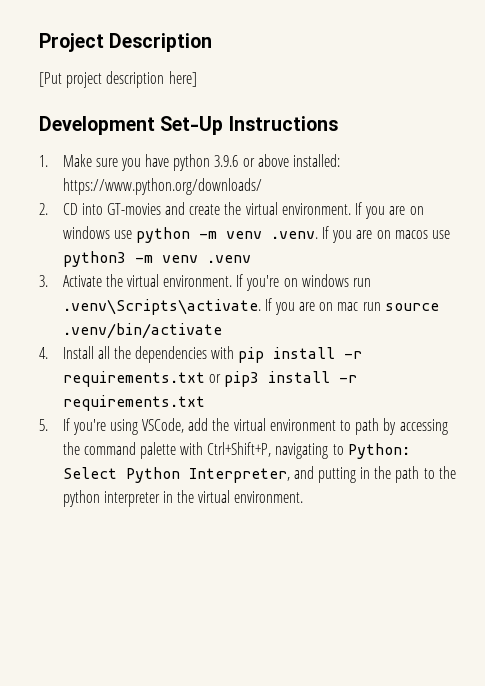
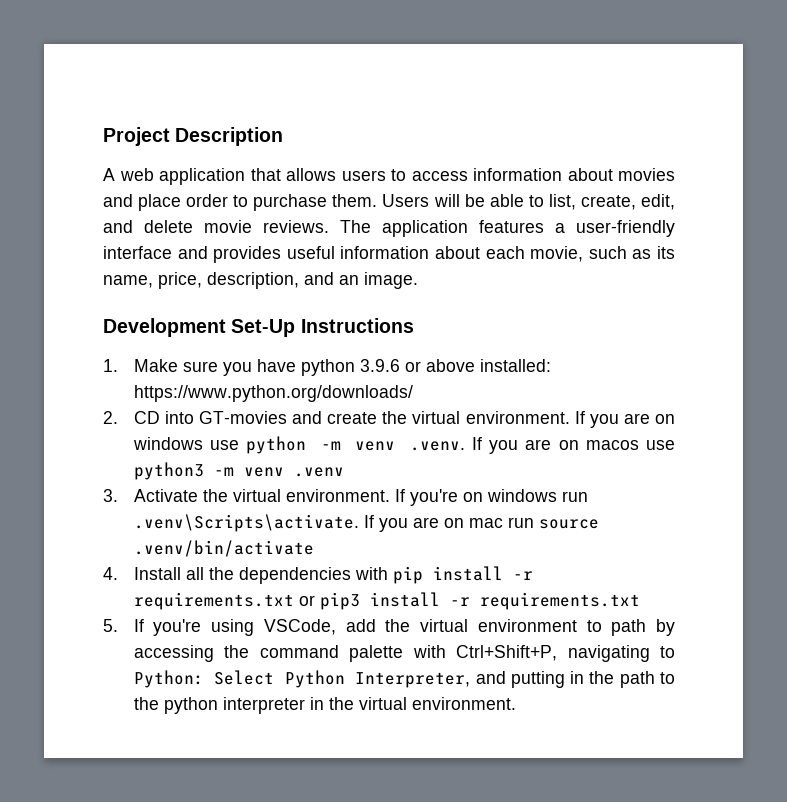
[39,71,197,88] [Put project description here] -> [103,168,675,185] [103,194,676,211] [103,220,675,237] [103,246,676,263] [103,272,418,289] A web application that allows users to access information about movies and place order to purchase them. Users will be able to list, create, edit, and delete movie reviews. The application features a user-friendly interface and provides useful information about each movie, such as its name, price, description, and an image.

